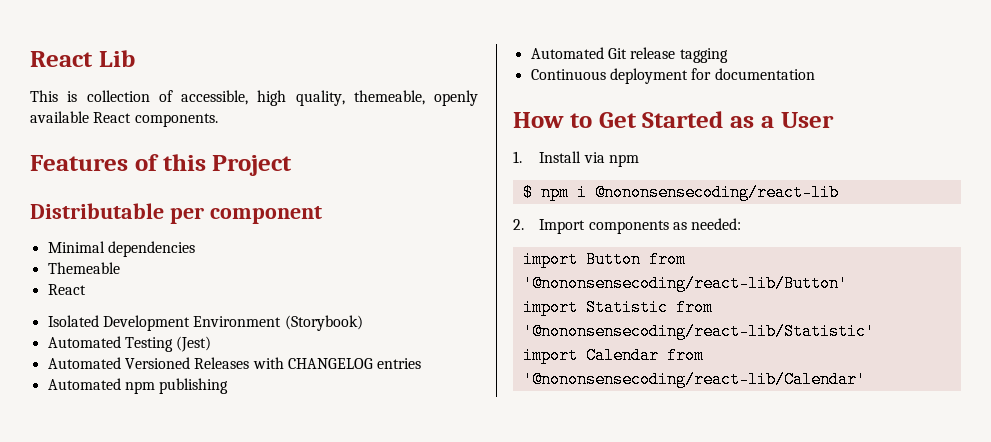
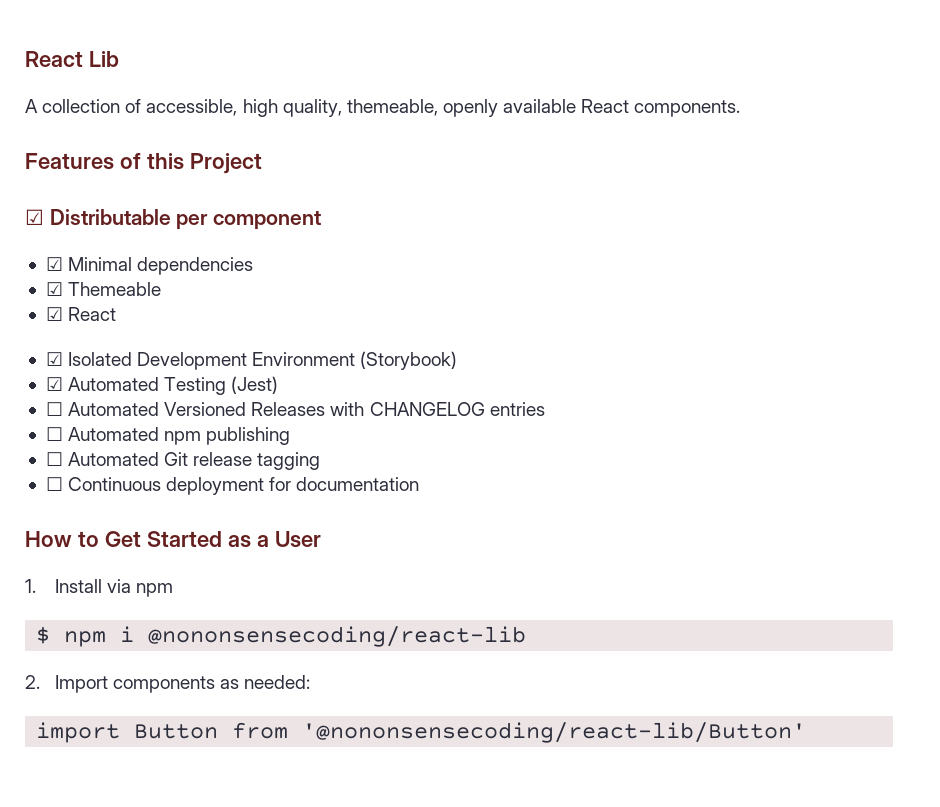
[30,90,78,102] This is -> [25,99,38,113] A
(293, 165) none -> [25,209,44,225] ☑
(322, 215) none -> [45,257,63,271] ☑
(195, 249) none -> [45,282,63,296] ☑
(120, 268) none -> [45,307,63,321] ☑
(86, 289) none -> [45,352,63,366] ☑
(363, 323) none -> [45,377,63,391] ☑
(212, 344) none -> [45,402,63,416] ☐
(422, 363) none -> [45,427,63,441] ☐
(229, 386) none -> [45,452,63,466] ☐
(728, 55) none -> [45,477,63,491] ☐
[522,299,713,316] [522,323,875,340] [522,347,704,364] [522,371,866,388] // import Statistic from '@nononsensecoding/react-lib/Statistic' // import Calendar from '@nononsensecoding/react-lib/Calendar' -> (807, 732) none

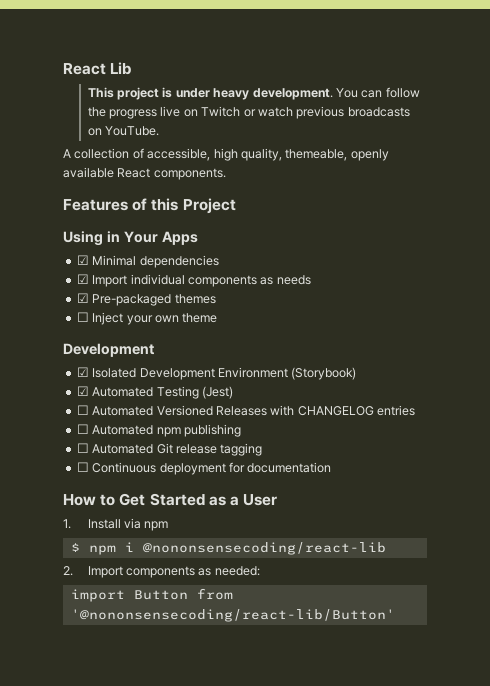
(119, 59) none -> [87,87,420,100] [87,106,410,119] [87,126,160,136] // This project is under heavy development. You can follow the progress live on Twitch or watch previous broadcasts on YouTube.
[25,209,322,230] ☑ Distributable per component -> [63,231,198,246] Using in Your Apps
[68,282,162,296] [45,307,117,321] Themeable // ☑ React -> [92,274,311,287] [76,293,216,306] [76,312,218,325] [63,343,154,357] Import individual components as needs // ☑ Pre-packaged themes // ☐ Inject your own theme // Development

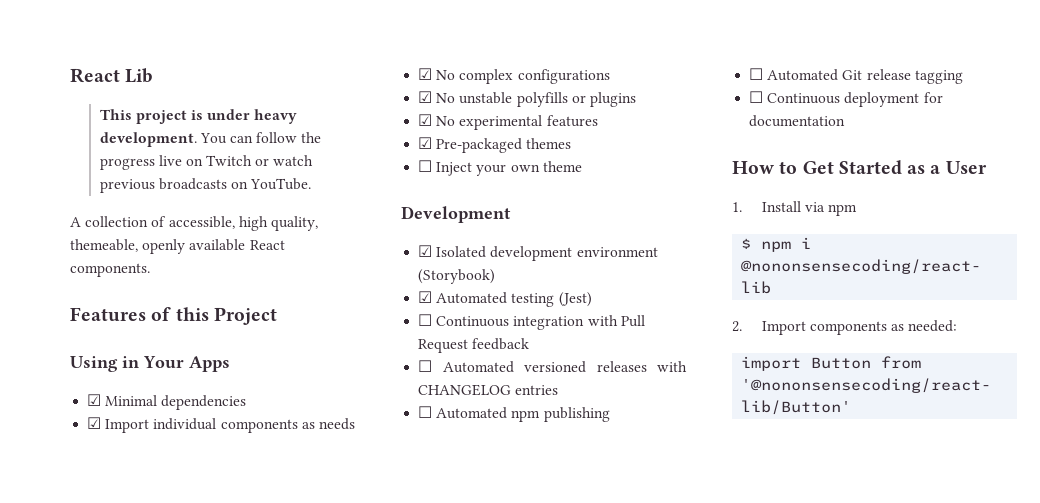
(311, 280) none -> [418,68,610,84] [418,91,636,107] [418,114,598,130] // ☑ No complex configurations // ☑ No unstable polyfills or plugins // ☑ No experimental features
[139,367,288,380] Development Environment -> [490,246,658,261] development environment
[156,386,199,399] Testing -> [511,293,555,307] testing
[76,405,267,416] // ☐ Automated Versioned Releases -> [418,314,645,330] [418,338,530,353] [418,360,647,373] // ☐ Continuous integration with Pull Request feedback // ☐ Automated versioned releases

